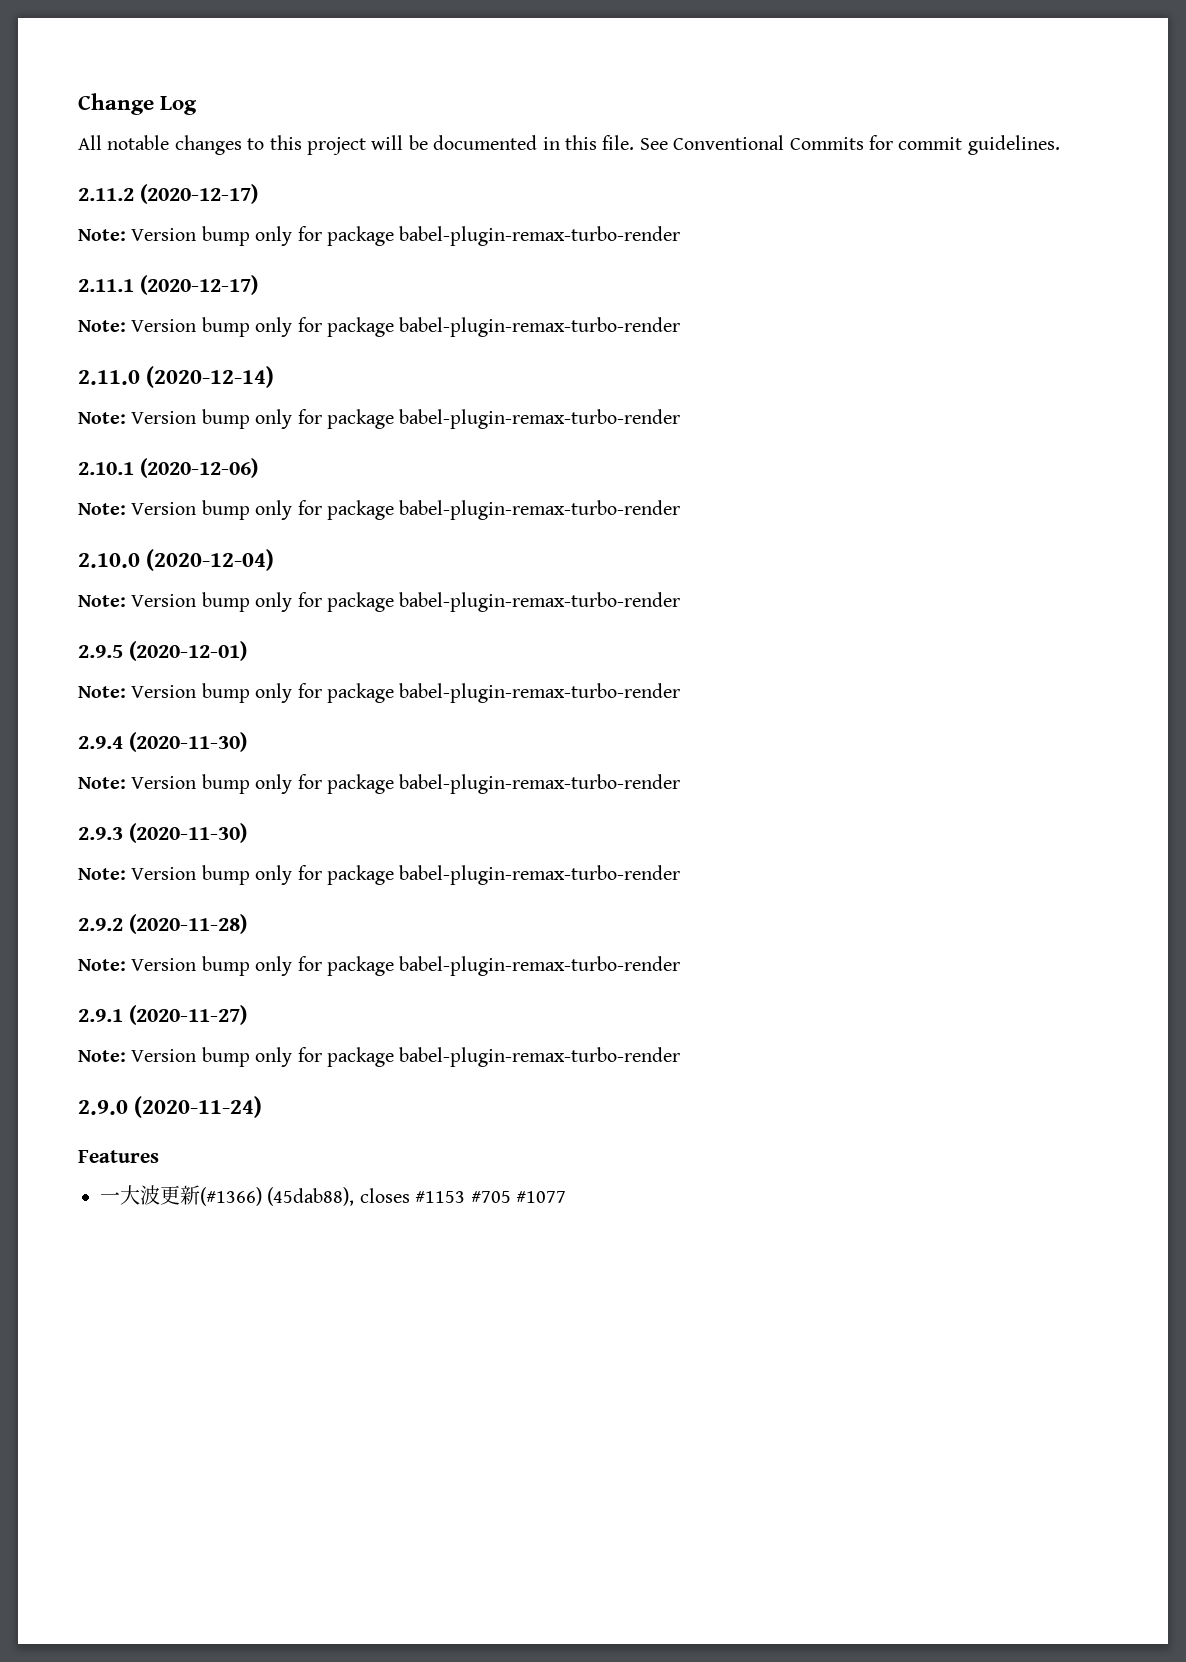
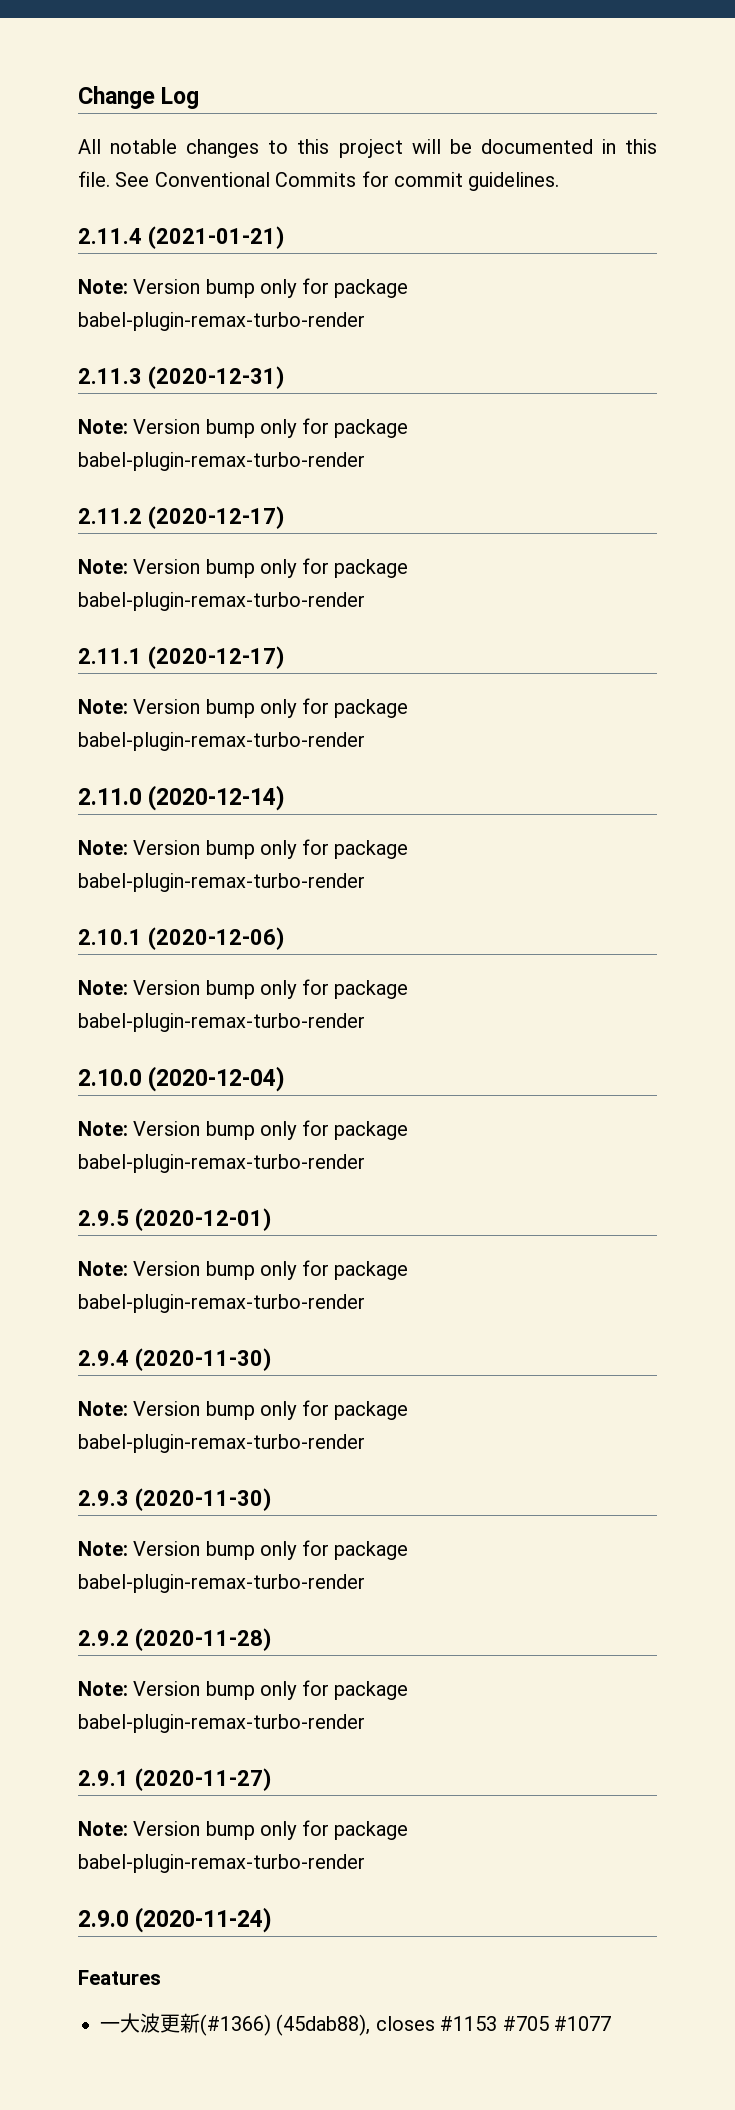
(1060, 145) none -> [78,226,284,249] [78,278,408,298] [78,312,365,331] [78,366,284,389] [78,418,408,438] [78,452,365,471] // 2.11.4 (2021-01-21) // Note: Version bump only for package babel-plugin-remax-turbo-render // 2.11.3 (2020-12-31) // Note: Version bump only for package babel-plugin-remax-turbo-render

